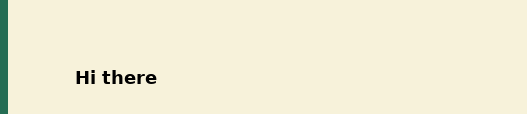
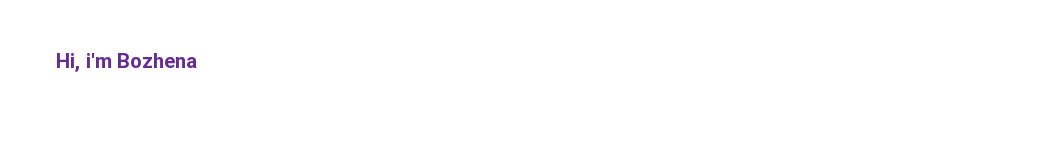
[75,70,157,84] Hi there -> [56,53,198,72] Hi, i'm Bozhena

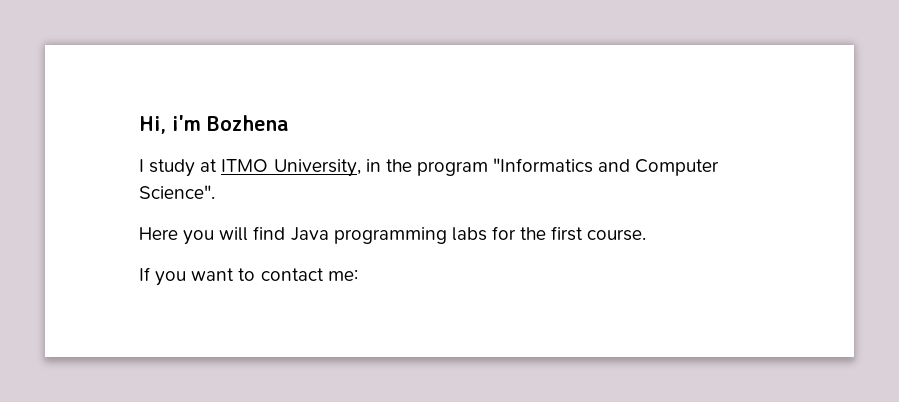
(198, 60) none -> [139,158,720,177] [139,185,215,199] [139,226,647,245] [139,267,358,286] // I study at ITMO University, in the program "Informatics and Computer Science". // Here you will find Java programming labs for the first course. // If you want to contact me:

